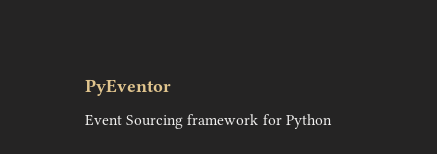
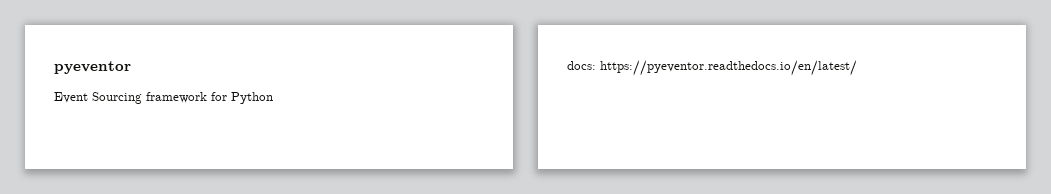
[85,79,171,96] PyEventor -> [54,61,131,74] pyeventor
(332, 121) none -> [567,60,857,76] // docs: https://pyeventor.readthedocs.io/en/latest/

